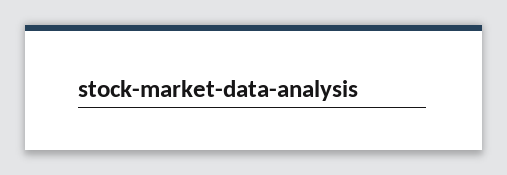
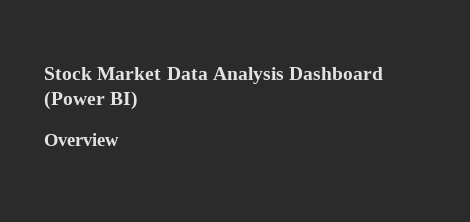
[78,80,358,101] stock-market-data-analysis -> [44,67,384,84] [44,91,139,110] [44,133,119,146] Stock Market Data Analysis Dashboard (Power BI) // Overview

